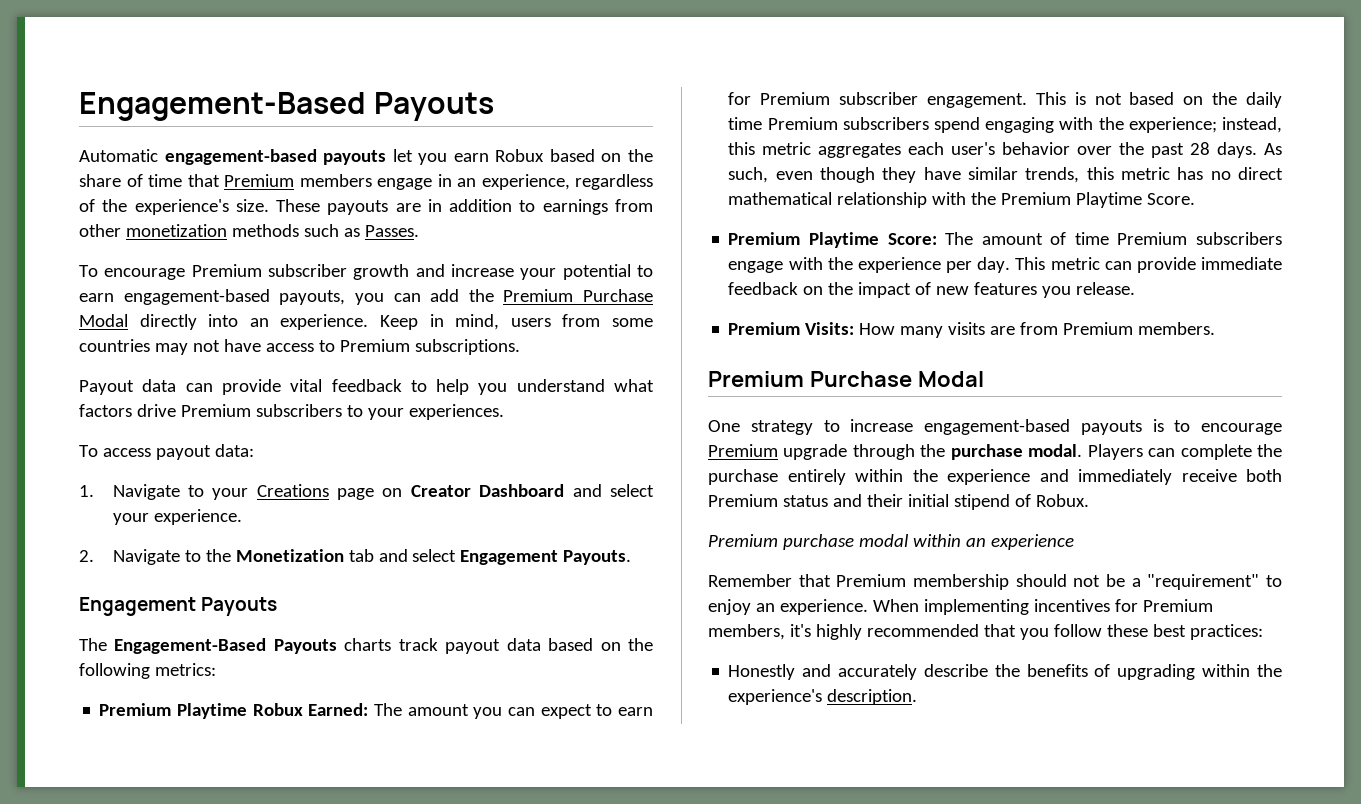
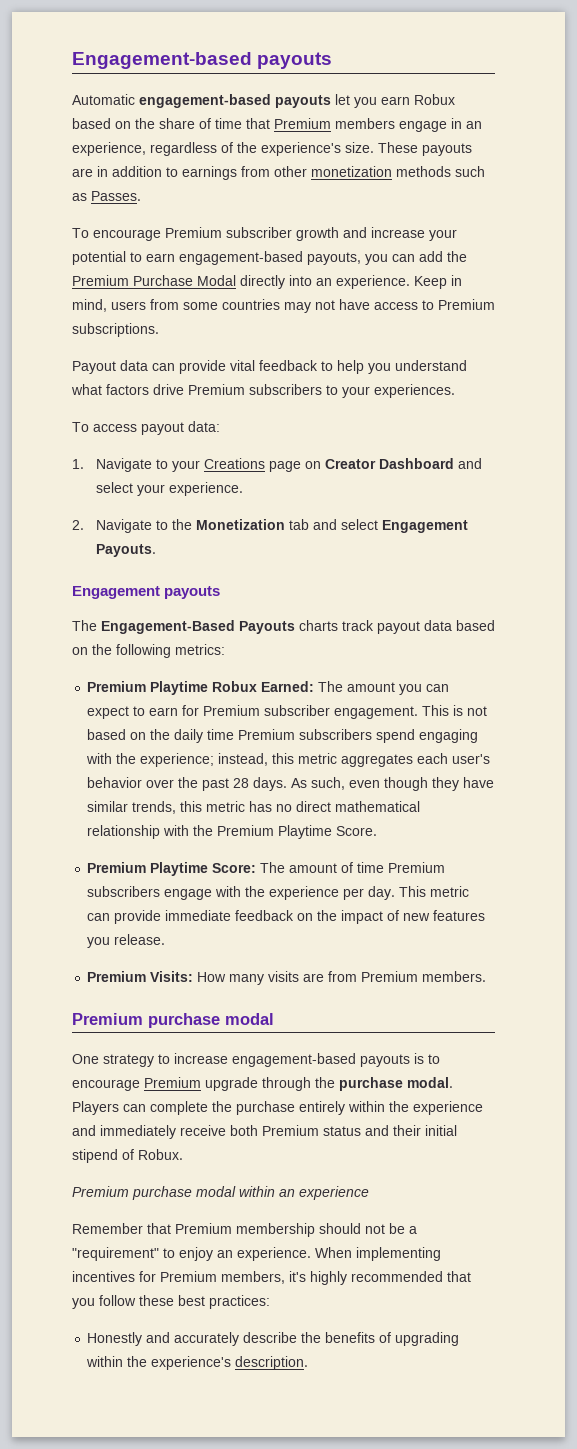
[79,92,495,121] Engagement-Based Payouts -> [72,52,333,69] Engagement-based payouts
[201,597,278,616] Payouts -> [164,586,221,599] payouts
[809,371,984,387] Purchase Modal -> [148,1013,274,1028] purchase modal

